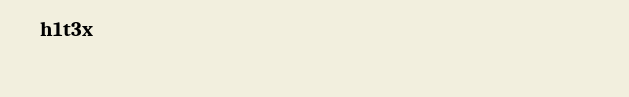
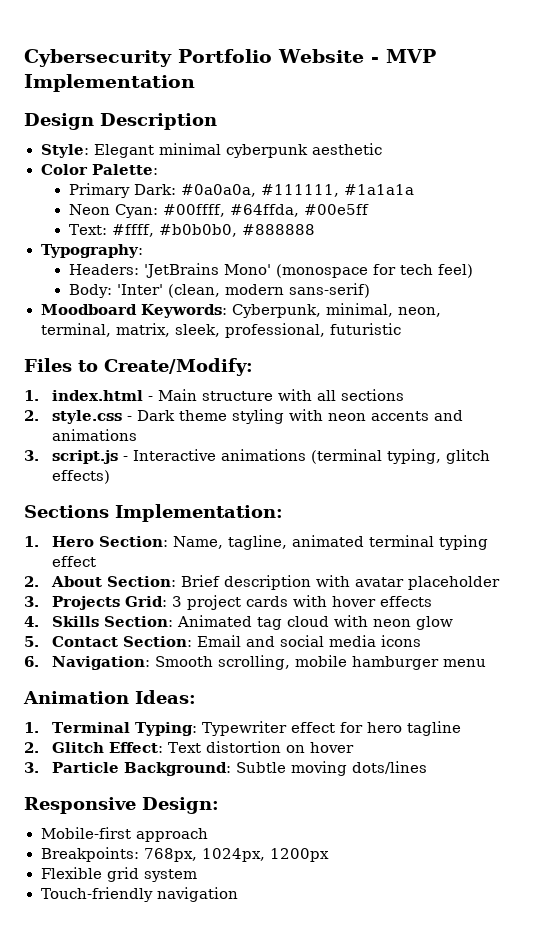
[40,21,93,36] h1t3x -> [24,49,436,67] [24,74,195,92] [24,113,217,130] [40,143,382,158] [40,164,158,175] [68,183,414,198] [68,204,369,218] [68,224,315,237] [40,244,144,258] [68,263,473,278] [68,283,370,298] [40,303,441,318] [40,323,401,338] [24,358,253,376] [24,389,405,401] [24,409,464,424] [52,429,138,441] [24,449,491,464] [52,470,111,484] [24,504,283,522] [24,535,489,550] [52,556,97,567] [24,575,501,590] [24,595,433,610] [24,615,454,630] [24,635,422,647] [24,655,487,670] [23,690,196,704] [24,721,462,736] [24,741,355,753] [24,761,428,776] [24,797,219,814] [40,827,208,842] [40,847,329,862] [40,867,197,882] [40,887,239,902] Cybersecurity Portfolio Website - MVP Implementation // Design Description // Style: Elegant minimal cyberpunk aesthetic // Color Palette: // Primary Dark: #0a0a0a, #111111, #1a1a1a // Neon Cyan: #00ffff, #64ffda, #00e5ff // Text: #ffff, #b0b0b0, #888888 // Typography: // Headers: 'JetBrains Mono' (monospace for tech feel) // Body: 'Inter' (clean, modern sans-serif) // Moodboard Keywords: Cyberpunk, minimal, neon, terminal, matrix, sleek, professional, futuristic // Files to Create/Modify: // 1. index.html - Main structure with all sections // 2. style.css - Dark theme styling with neon accents and animations // 3. script.js - Interactive animations (terminal typing, glitch effects) // Sections Implementation: // 1. Hero Section: Name, tagline, animated terminal typing effect // 2. About Section: Brief description with avatar placeholder // 3. Projects Grid: 3 project cards with hover effects // 4. Skills Section: Animated tag cloud with neon glow // 5. Contact Section: Email and social media icons // 6. Navigation: Smooth scrolling, mobile hamburger menu // Animation Ideas: // 1. Terminal Typing: Typewriter effect for hero tagline // 2. Glitch Effect: Text distortion on hover // 3. Particle Background: Subtle moving dots/lines // Responsive Design: // Mobile-first approach // Breakpoints: 768px, 1024px, 1200px // Flexible grid system // Touch-friendly navigation

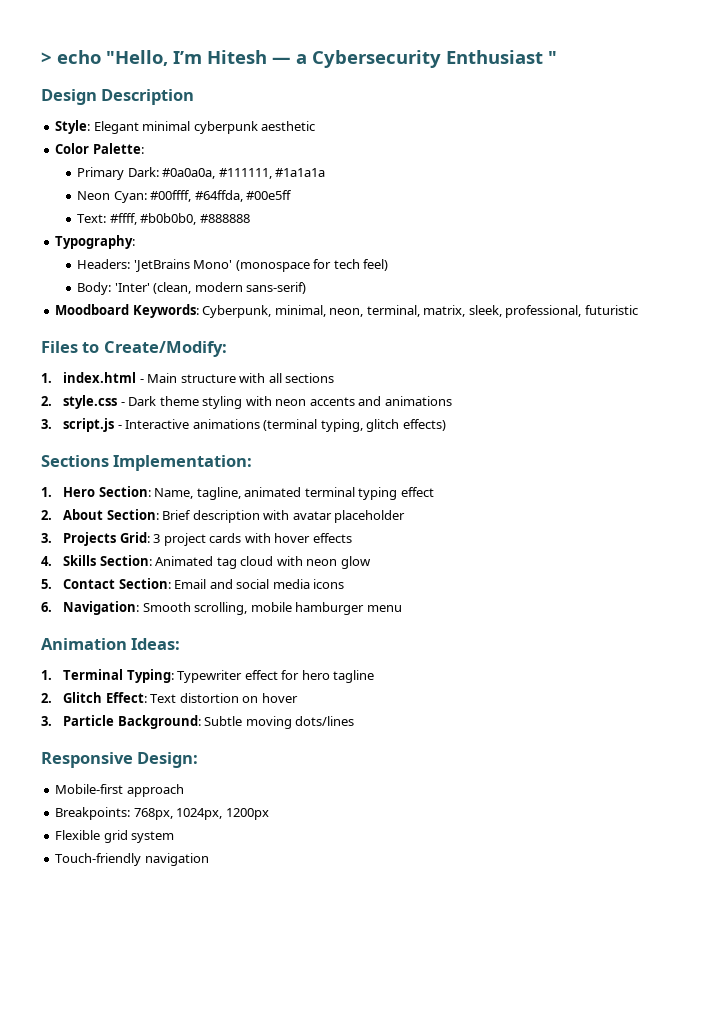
[24,49,436,67] [24,74,195,92] Cybersecurity Portfolio Website - MVP Implementation -> [41,50,557,68] > echo "Hello, I’m Hitesh — a Cybersecurity Enthusiast "

